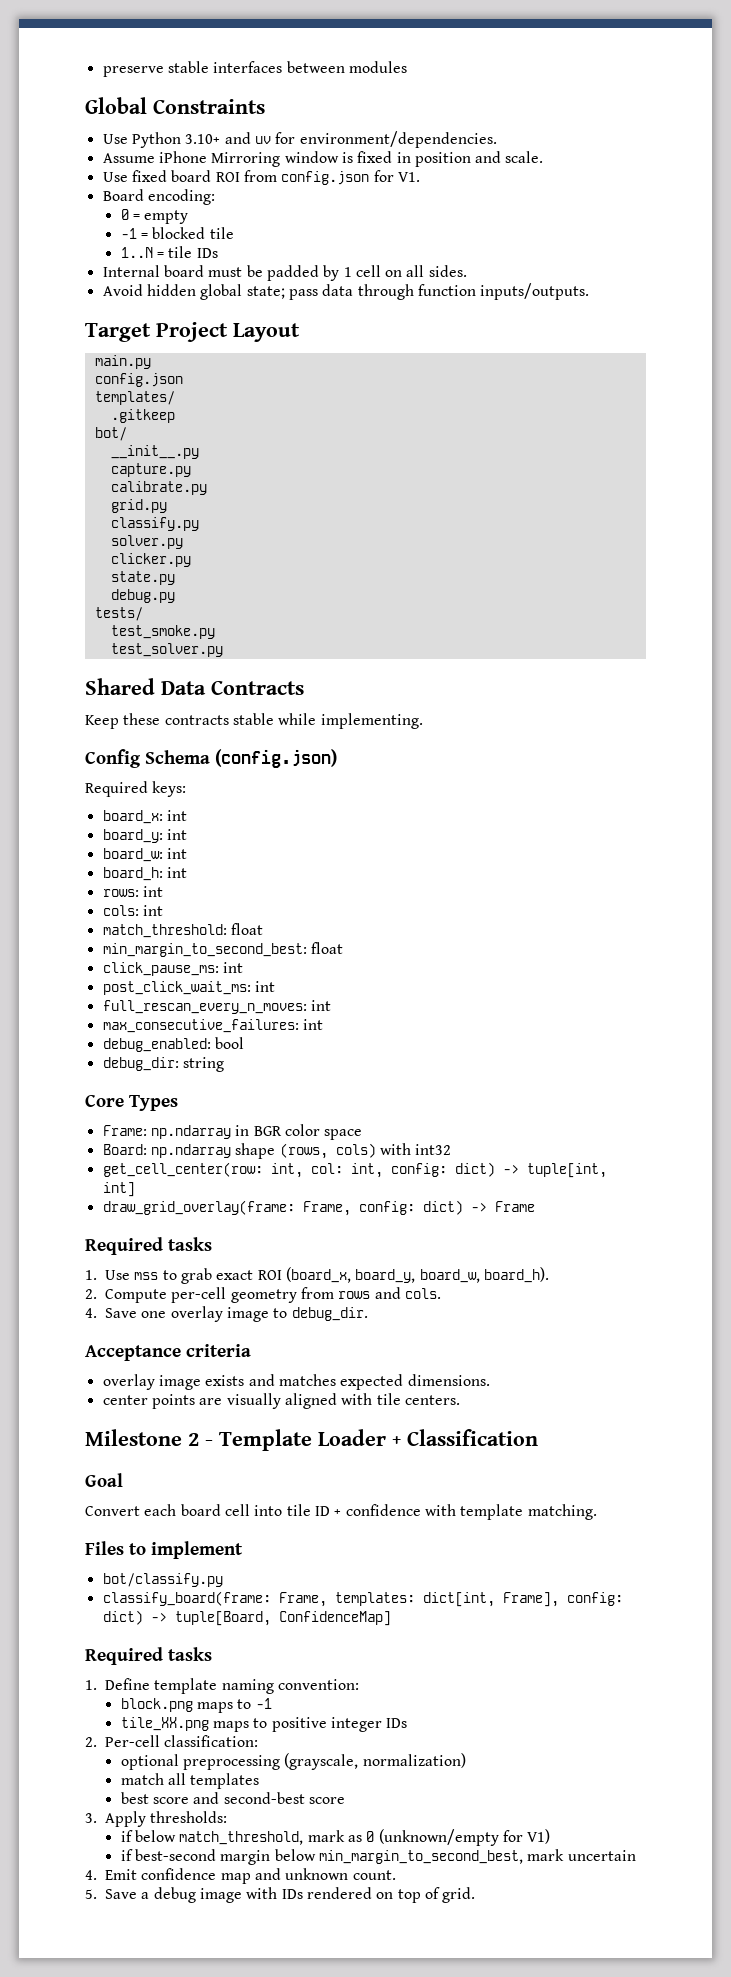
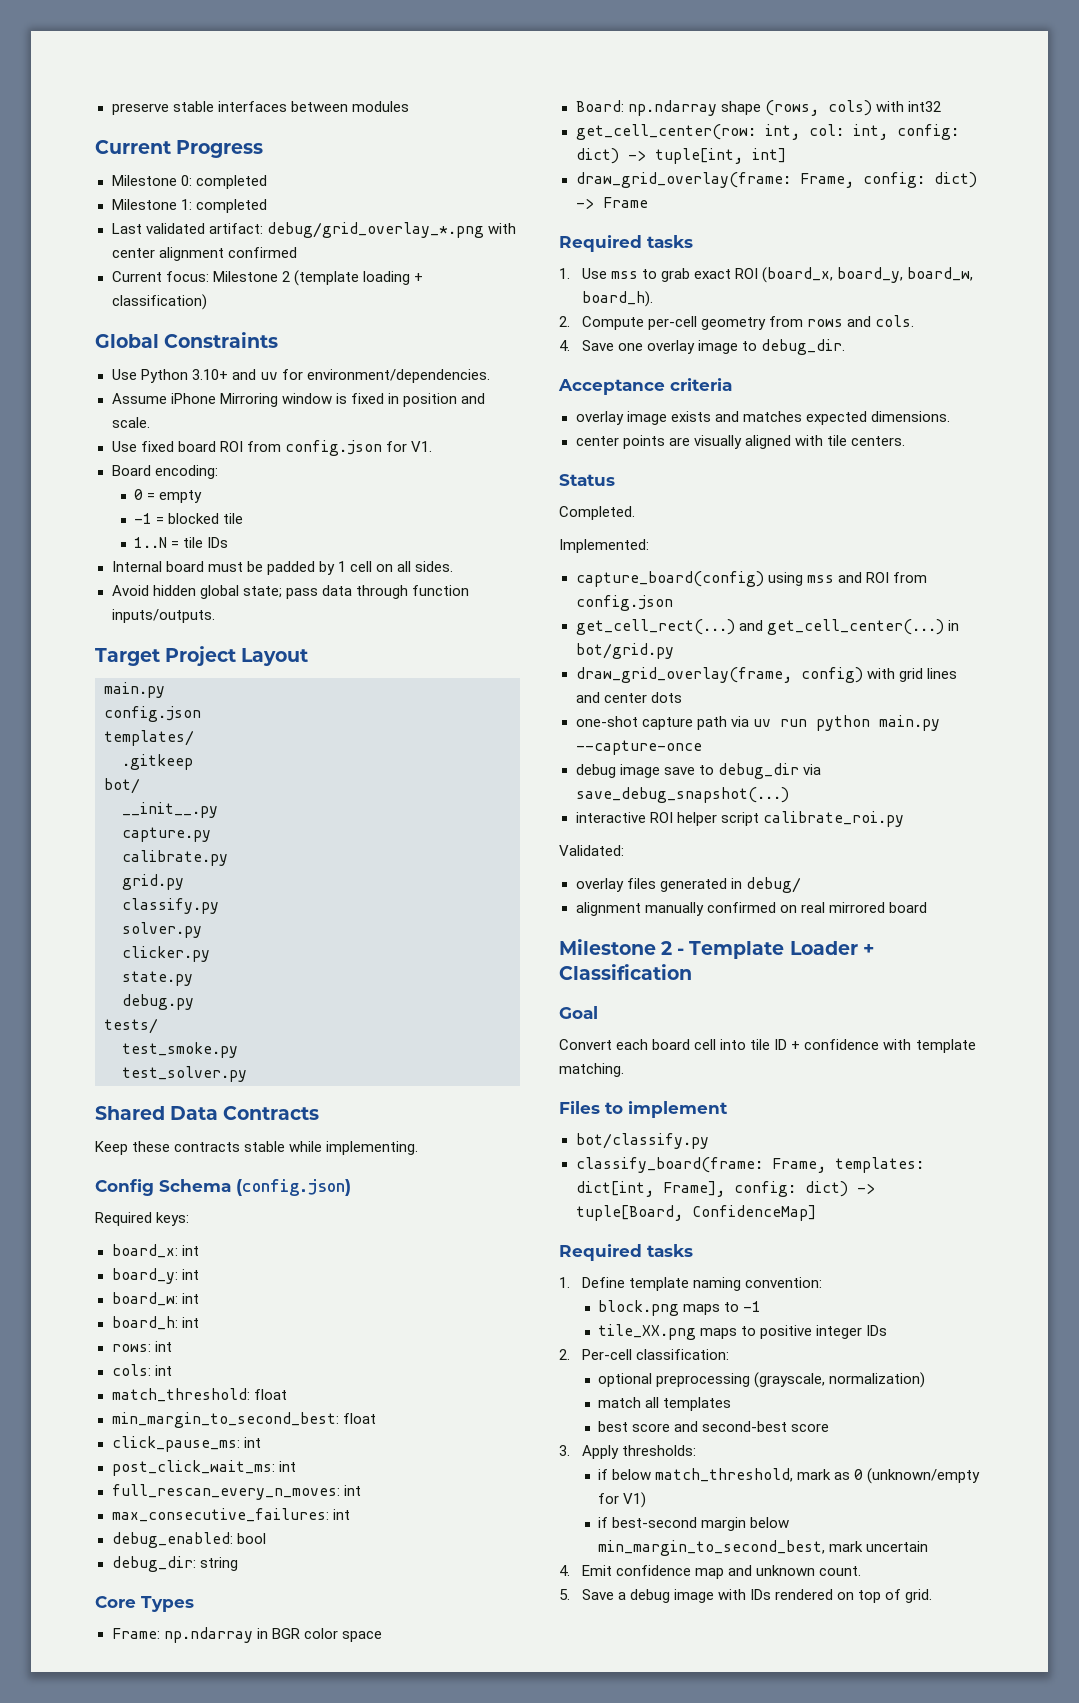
(407, 67) none -> [95,140,264,158] [111,175,267,189] [111,199,267,213] [111,222,516,238] [111,247,297,261] [111,270,423,286] [111,294,207,310] // Current Progress // Milestone 0: completed // Milestone 1: completed // Last validated artifact: debug/grid_overlay_*.png with center alignment confirmed // Current focus: Milestone 2 (template loading + classification)
(460, 1400) none -> [559,474,615,486] [559,506,635,520] [559,539,649,553] [575,571,927,587] [575,595,673,611] [575,619,959,635] [575,643,674,659] [575,667,957,683] [575,692,682,703] [575,715,940,731] [575,740,702,755] [575,763,821,779] [575,787,789,803] [575,811,904,827] [559,845,624,856] [575,877,801,893] [575,902,927,916] // Status // Completed. // Implemented: // capture_board(config) using mss and ROI from config.json // get_cell_rect(...) and get_cell_center(...) in bot/grid.py // draw_grid_overlay(frame, config) with grid lines and center dots // one-shot capture path via uv run python main.py --capture-once // debug image save to debug_dir via save_debug_snapshot(...) // interactive ROI helper script calibrate_roi.py // Validated: // overlay files generated in debug/ // alignment manually confirmed on real mirrored board

